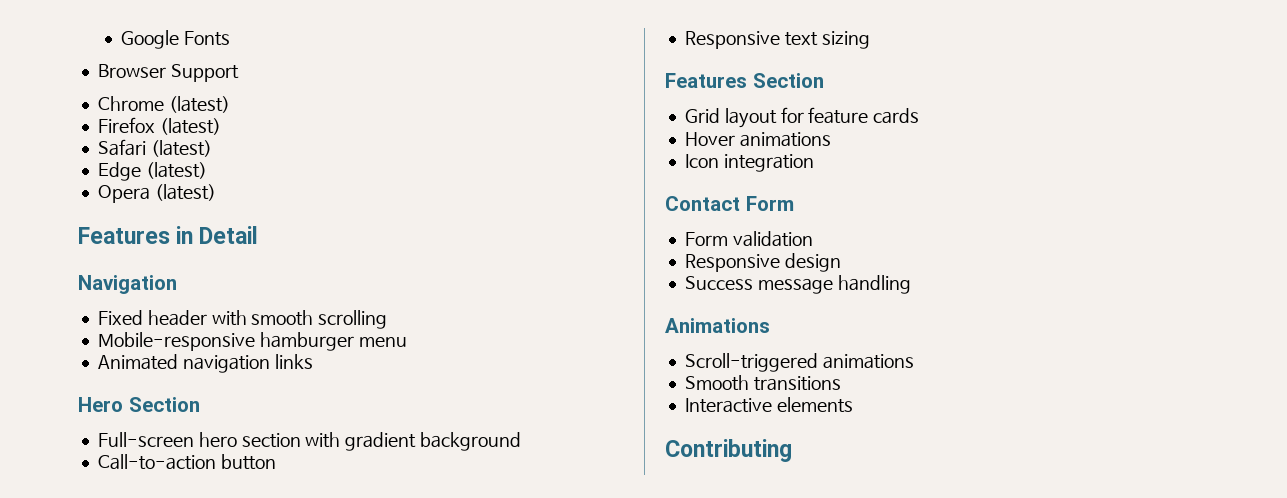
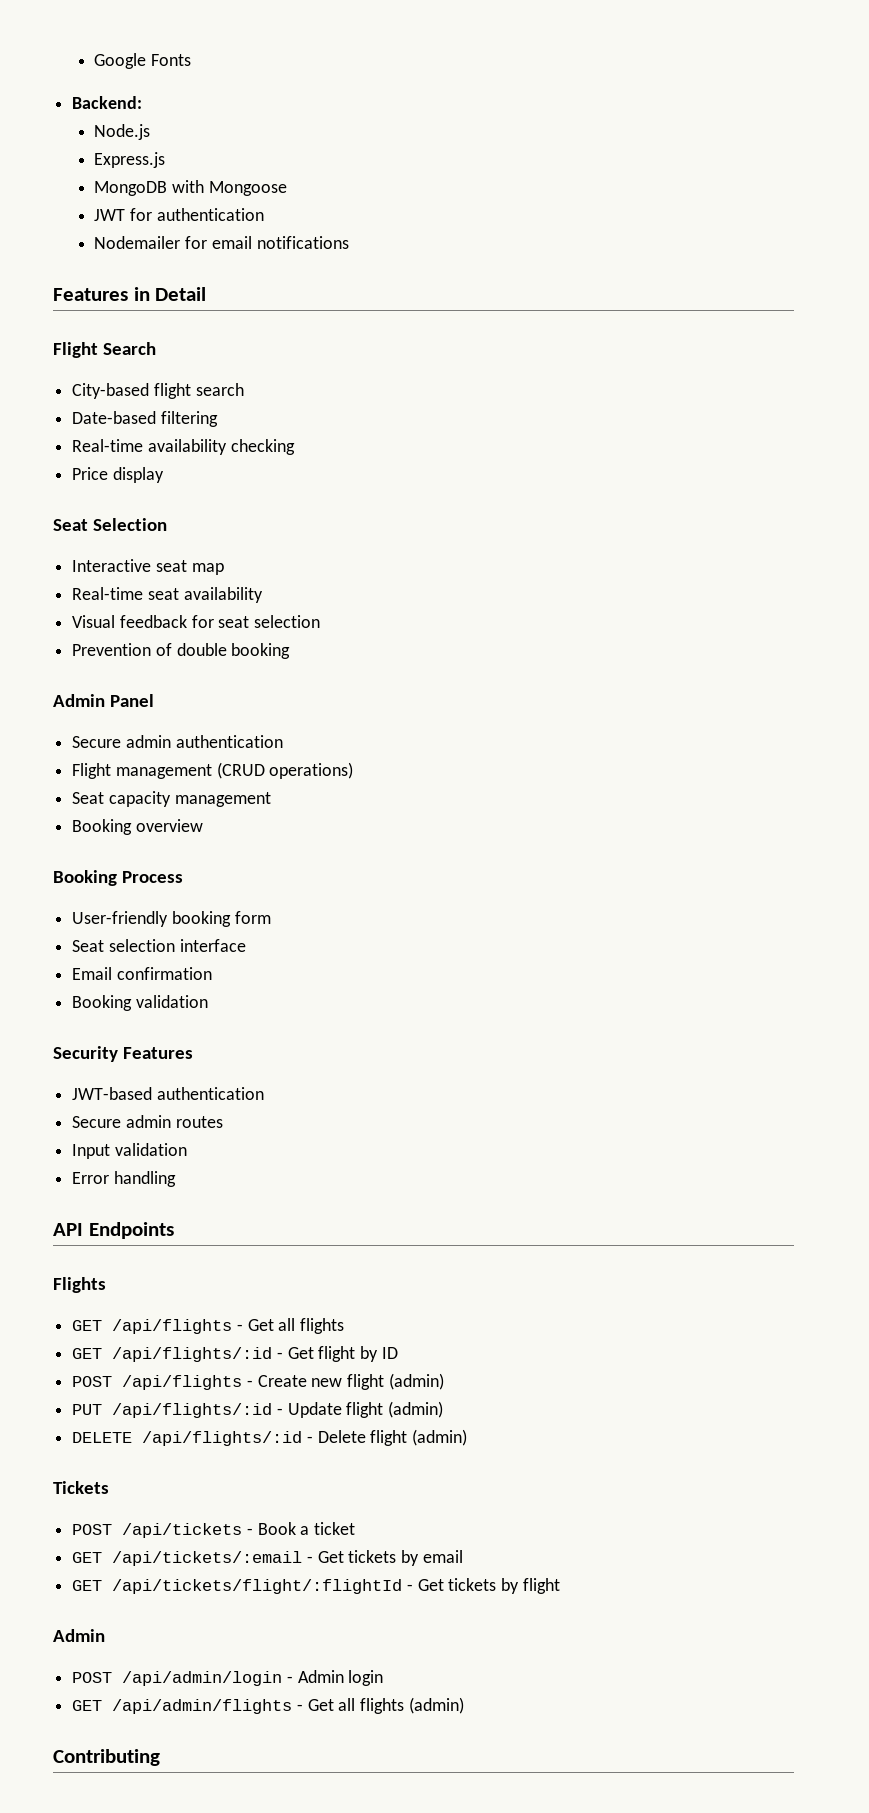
[97,64,239,82] [97,96,230,113] [97,117,221,135] [97,139,212,157] [97,162,207,181] [97,184,216,203] [78,226,259,244] [78,275,177,294] [97,310,388,329] [97,332,407,351] [97,354,313,373] [78,397,200,412] [97,432,522,451] [97,454,276,470] [684,31,870,49] [665,73,824,88] [684,107,920,128] [684,132,831,147] [684,154,814,172] [665,196,794,211] [684,231,813,247] [684,253,841,272] [684,275,911,294] [665,318,770,333] [684,353,914,372] [684,375,841,391] [684,397,853,413] Browser Support // Chrome (latest) // Firefox (latest) // Safari (latest) // Edge (latest) // Opera (latest) // Features in Detail // Navigation // Fixed header with smooth scrolling // Mobile-responsive hamburger menu // Animated navigation links // Hero Section // Full-screen hero section with gradient background // Call-to-action button // Responsive text sizing // Features Section // Grid layout for feature cards // Hover animations // Icon integration // Contact Form // Form validation // Responsive design // Success message handling // Animations // Scroll-triggered animations // Smooth transitions // Interactive elements -> [72,96,143,109] [94,124,151,140] [94,152,166,168] [94,180,287,196] [94,208,264,221] [94,236,349,249] [53,287,207,301] [53,342,157,358] [72,383,244,399] [72,411,218,427] [72,439,295,455] [72,467,164,483] [53,518,168,531] [72,559,224,575] [72,587,263,603] [72,615,321,628] [72,643,291,659] [53,694,155,707] [72,735,283,748] [72,762,354,779] [72,791,271,807] [72,819,203,835] [53,870,184,886] [72,911,271,927] [72,939,246,952] [72,967,212,980] [72,995,208,1011] [53,1046,194,1062] [72,1087,264,1100] [72,1115,223,1128] [72,1143,187,1159] [72,1171,176,1187] [53,1222,174,1239] [53,1277,106,1293] [72,1318,345,1334] [72,1346,398,1362] [72,1373,444,1390] [72,1401,444,1418] [72,1429,468,1446] [53,1481,109,1494] [72,1522,356,1538] [72,1550,463,1566] [72,1578,560,1594] [53,1629,105,1642] [72,1670,384,1686] [72,1697,464,1714] Backend: // Node.js // Express.js // MongoDB with Mongoose // JWT for authentication // Nodemailer for email notifications // Features in Detail // Flight Search // City-based flight search // Date-based filtering // Real-time availability checking // Price display // Seat Selection // Interactive seat map // Real-time seat availability // Visual feedback for seat selection // Prevention of double booking // Admin Panel // Secure admin authentication // Flight management (CRUD operations) // Seat capacity management // Booking overview // Booking Process // User-friendly booking form // Seat selection interface // Email confirmation // Booking validation // Security Features // JWT-based authentication // Secure admin routes // Input validation // Error handling // API Endpoints // Flights // GET /api/flights - Get all flights // GET /api/flights/:id - Get flight by ID // POST /api/flights - Create new flight (admin) // PUT /api/flights/:id - Update flight (admin) // DELETE /api/flights/:id - Delete flight (admin) // Tickets // POST /api/tickets - Book a ticket // GET /api/tickets/:email - Get tickets by email // GET /api/tickets/flight/:flightId - Get tickets by flight // Admin // POST /api/admin/login - Admin login // GET /api/admin/flights - Get all flights (admin)

